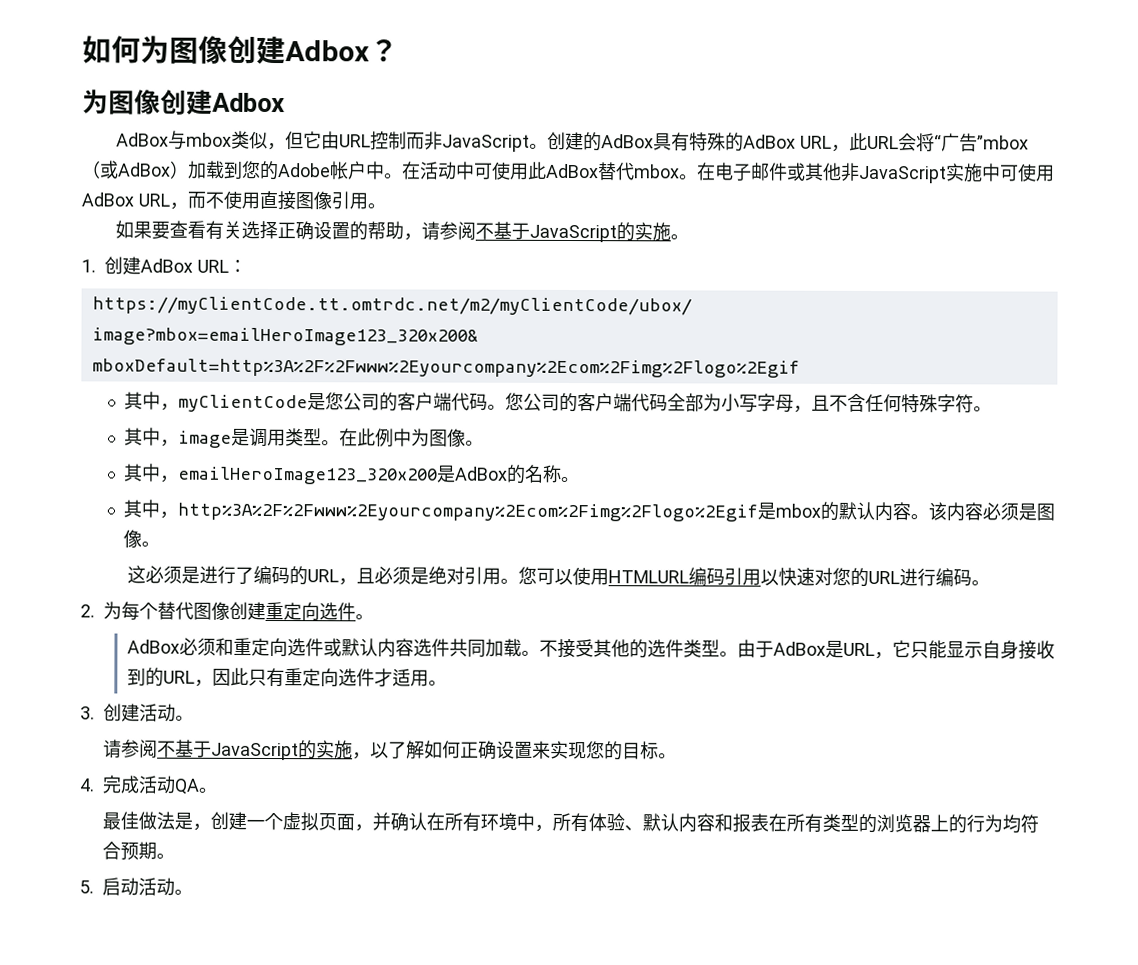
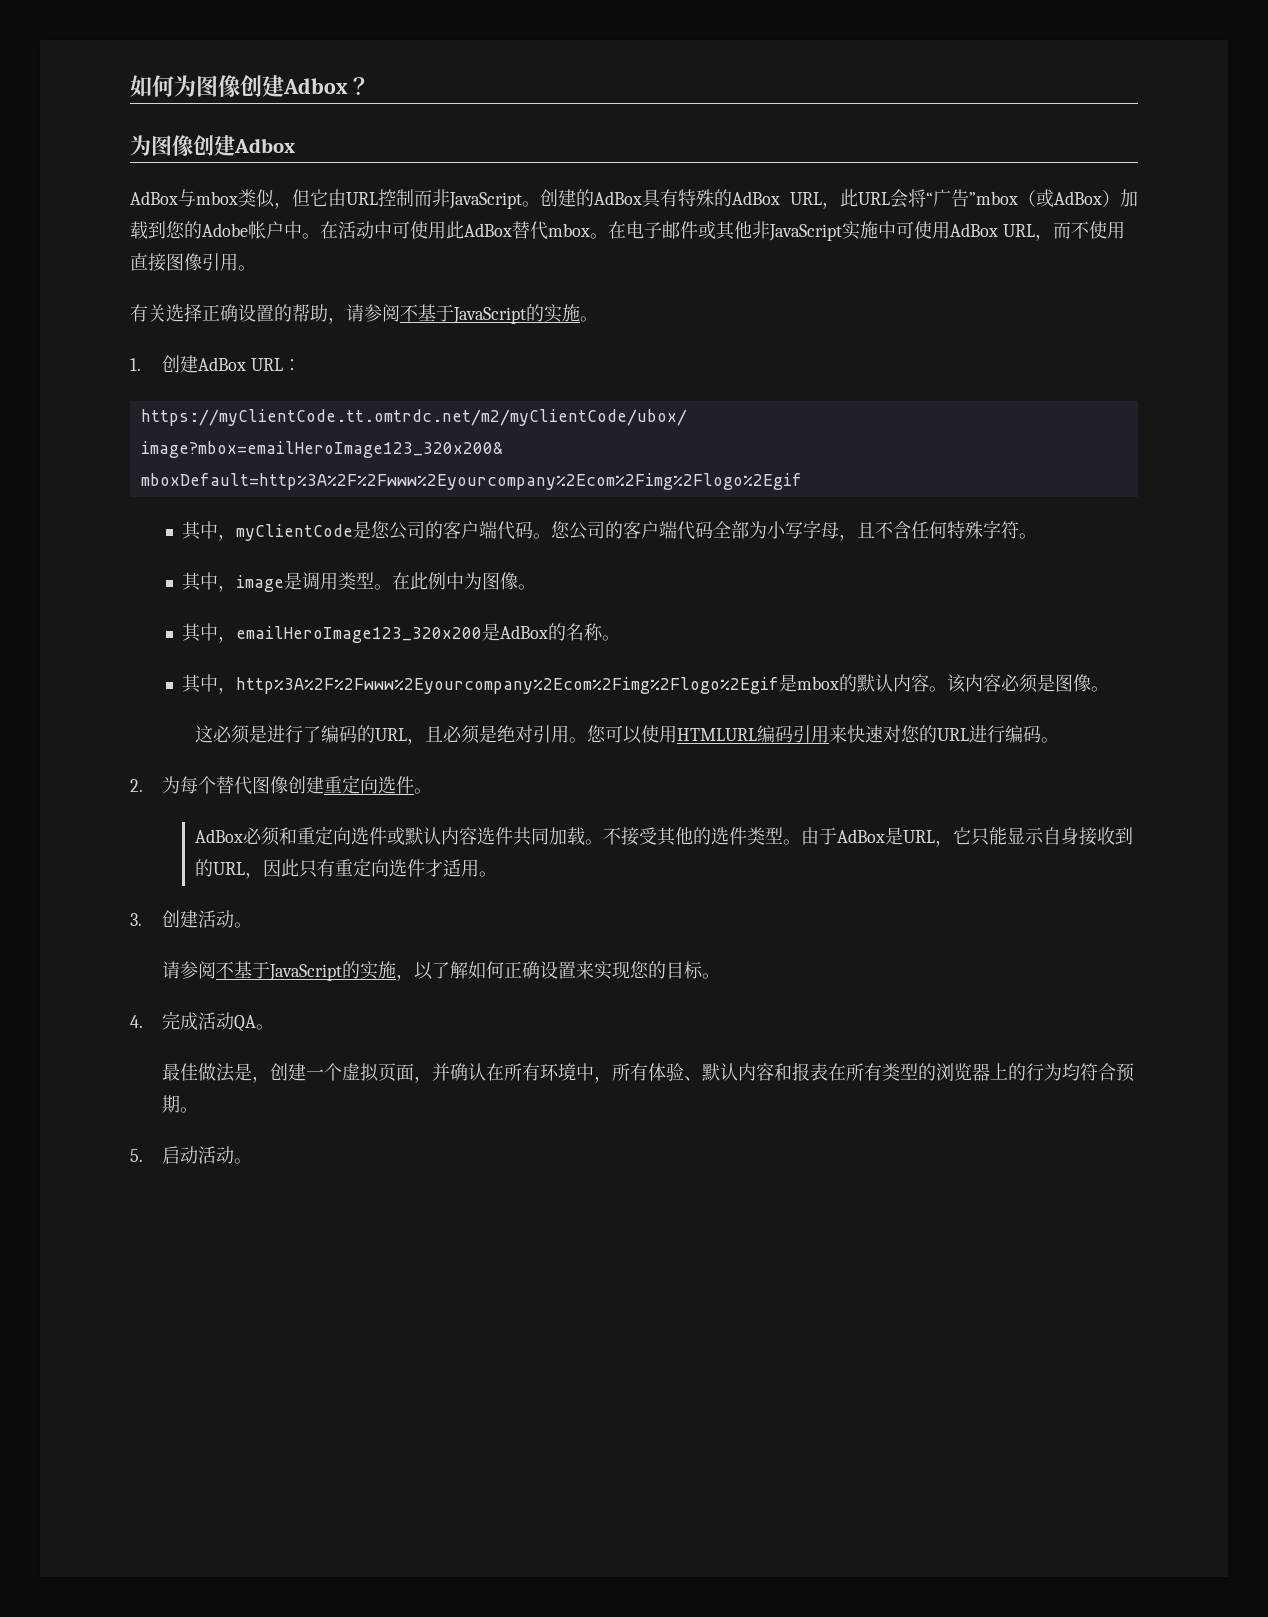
[114,220,206,240] 如果要查看 -> (256, 268) none
[759,569,779,586] 以 -> [828,725,847,743] 来

